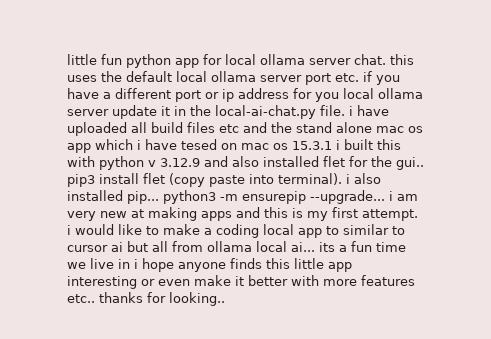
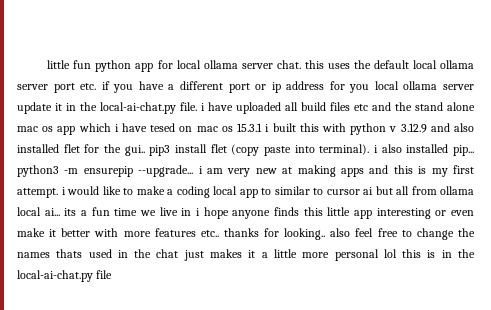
(225, 299) none -> [330,228,475,240] [17,249,476,261] [17,270,113,282] also feel free to change the names thats used in the chat just makes it a little more personal lol this is in the local-ai-chat.py file

